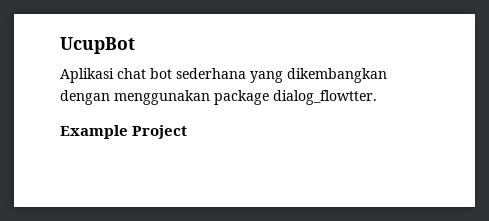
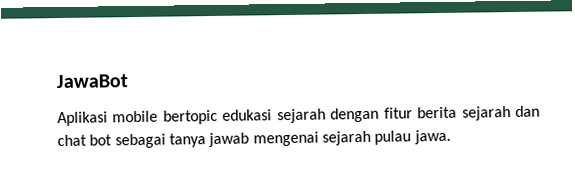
[60,37,135,54] UcupBot -> [56,74,128,89] JawaBot
[117,68,387,83] [60,90,377,105] [60,125,188,139] chat bot sederhana yang dikembangkan dengan menggunakan package dialog_flowtter. // Example Project -> [112,105,541,125] [57,129,451,149] mobile bertopic edukasi sejarah dengan fitur berita sejarah dan chat bot sebagai tanya jawab mengenai sejarah pulau jawa.

